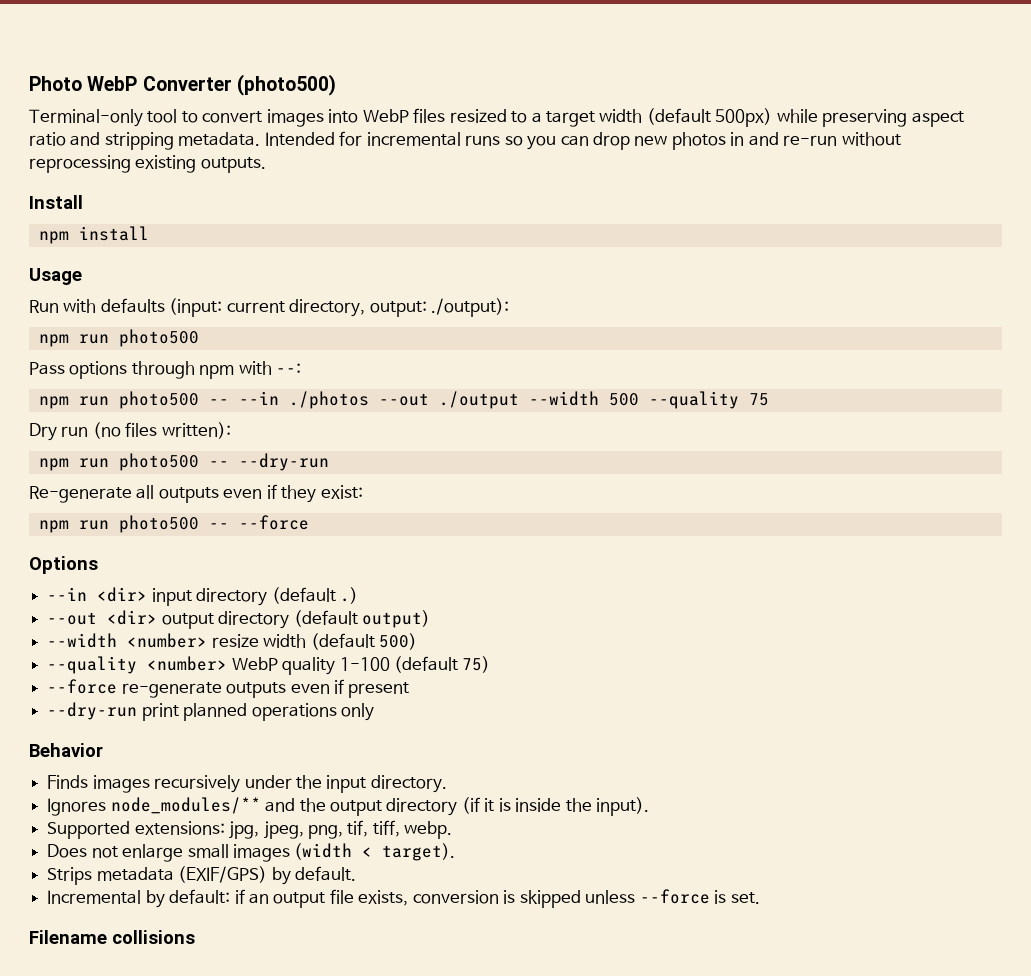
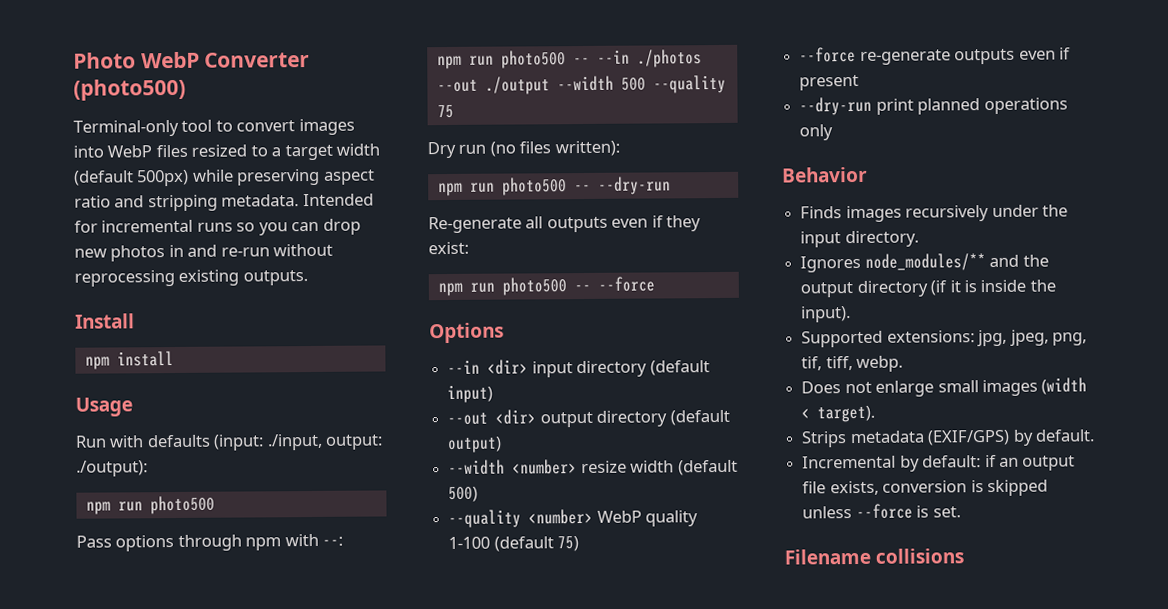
[226,299,366,317] current directory, -> [266,433,323,451] ./input,
[339,587,358,604] .) -> [447,384,494,404] input)

